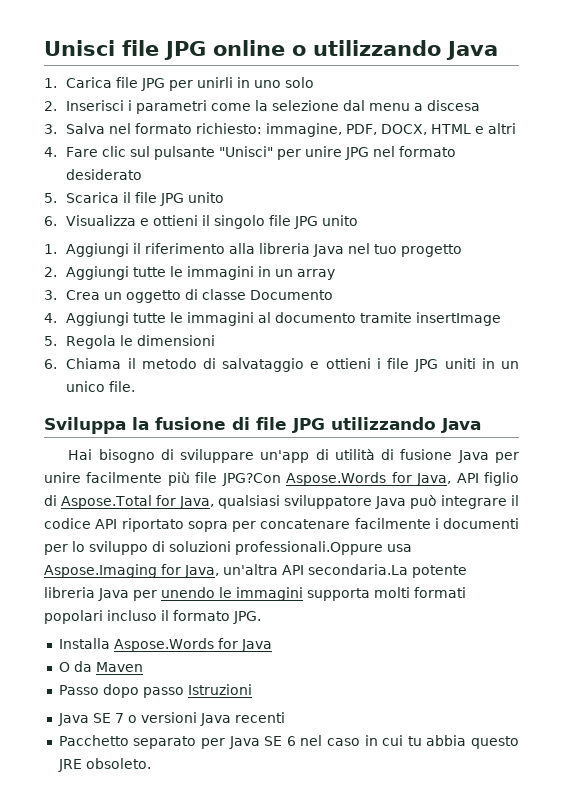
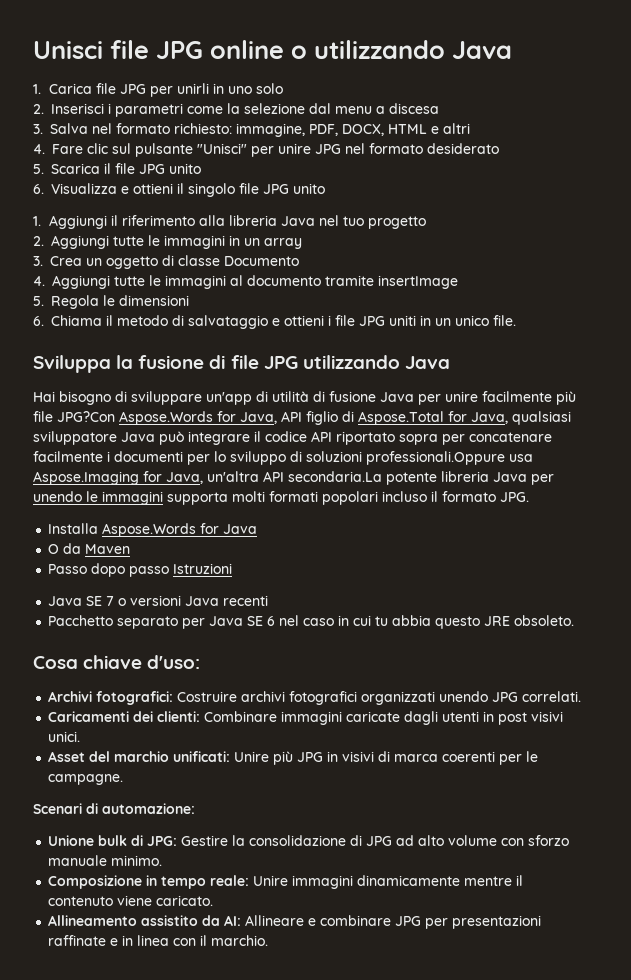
(151, 763) none -> [33,655,201,669] [48,691,582,705] [48,711,564,725] [48,731,81,742] [48,751,539,765] [48,774,124,785] [33,803,195,814] [48,835,570,846] [48,855,163,866] [48,875,524,889] [48,895,214,906] [48,915,542,929] [48,935,269,946] // Cosa chiave d'uso: // Archivi fotografici: Costruire archivi fotografici organizzati unendo JPG correlati. // Caricamenti dei clienti: Combinare immagini caricate dagli utenti in post visivi unici. // Asset del marchio unificati: Unire più JPG in visivi di marca coerenti per le campagne. // Scenari di automazione: // Unione bulk di JPG: Gestire la consolidazione di JPG ad alto volume con sforzo manuale minimo. // Composizione in tempo reale: Unire immagini dinamicamente mentre il contenuto viene caricato. // Allineamento assistito da AI: Allineare e combinare JPG per presentazioni raffinate e in linea con il marchio.

